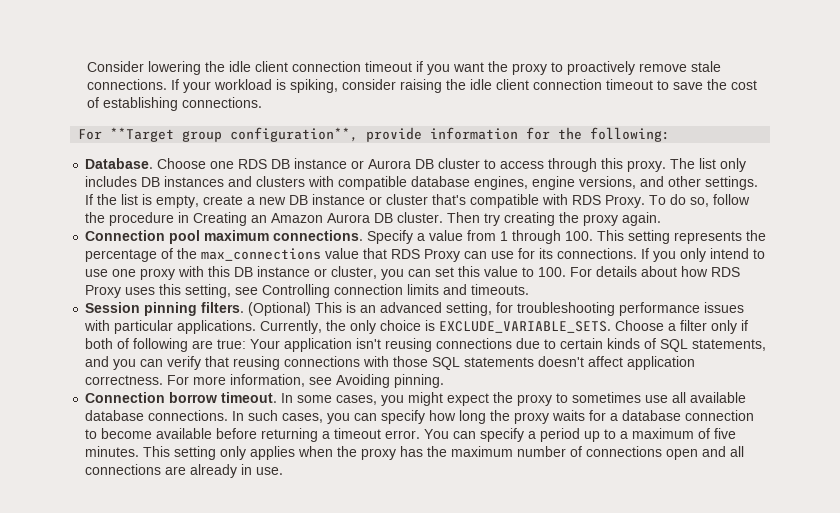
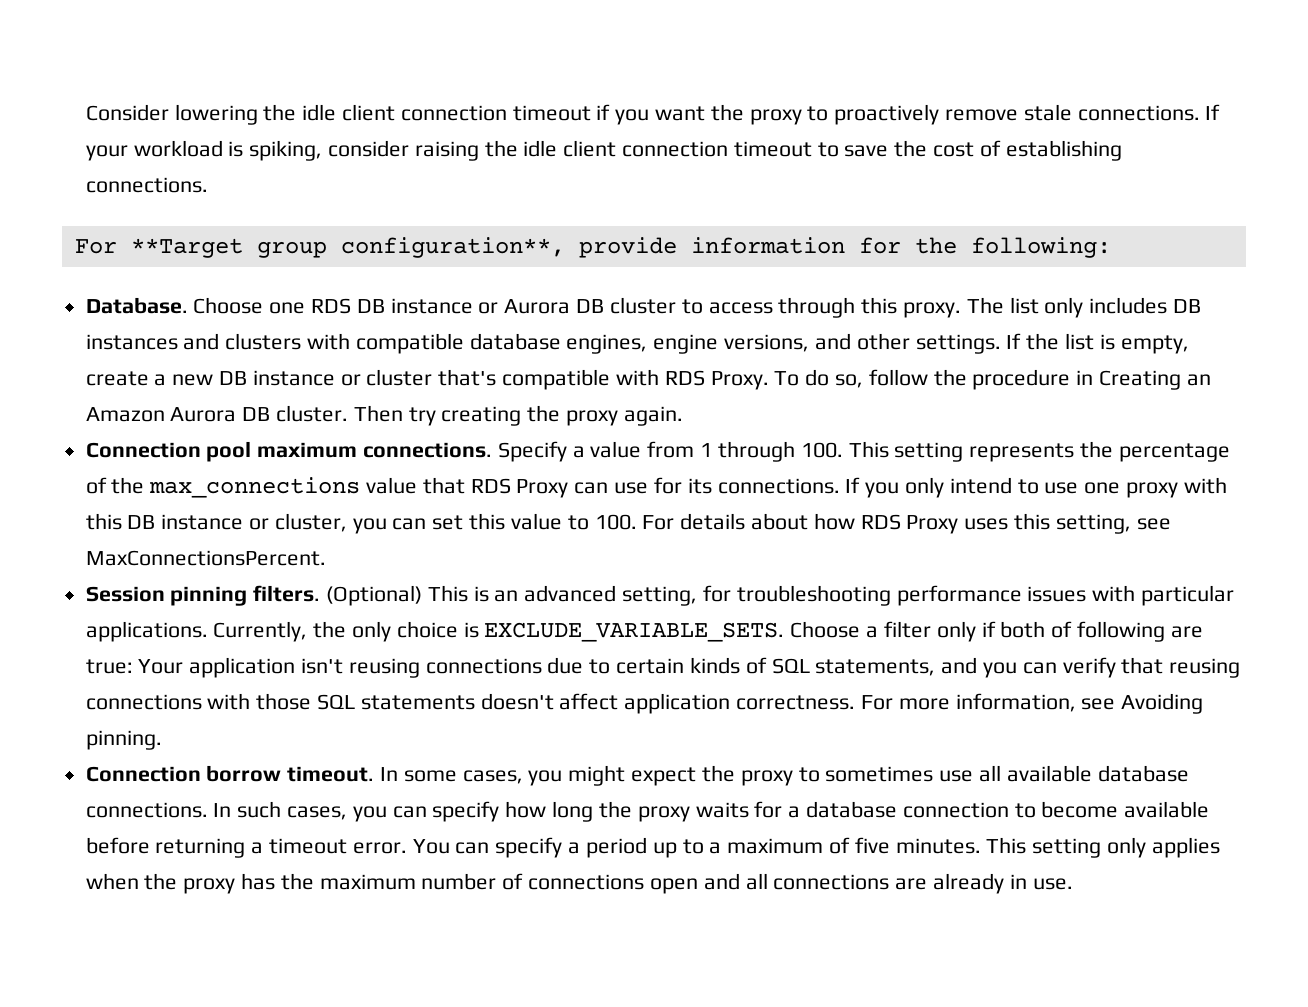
[262,284,530,298] Controlling connection limits and timeouts. -> [85,550,326,566] MaxConnectionsPercent.

